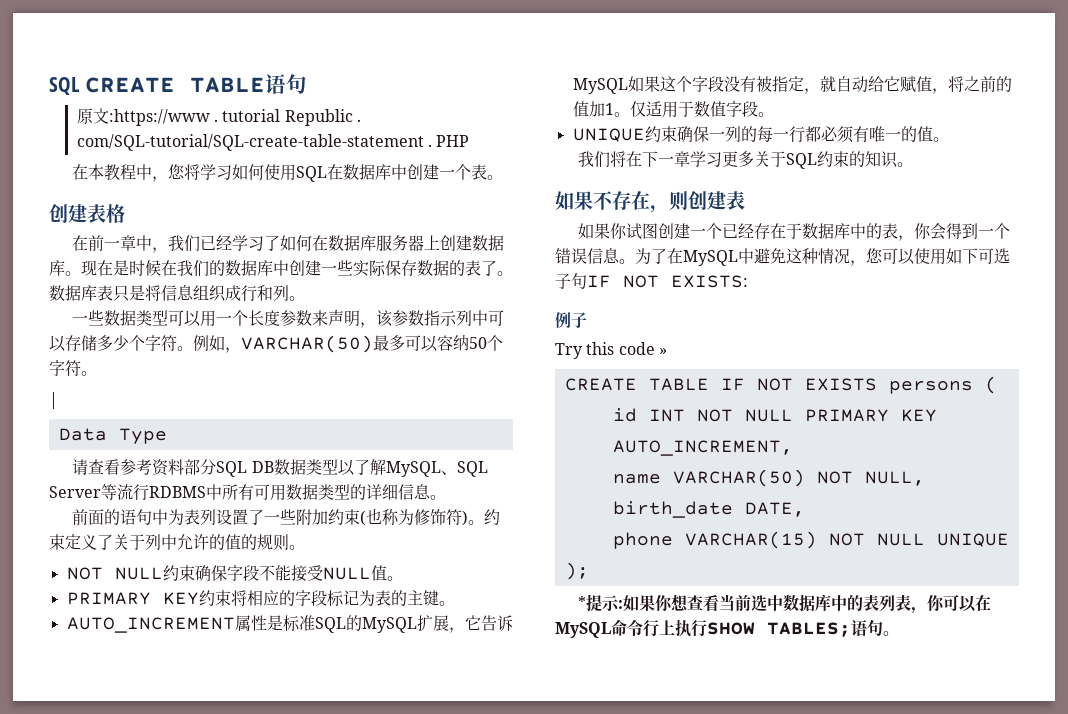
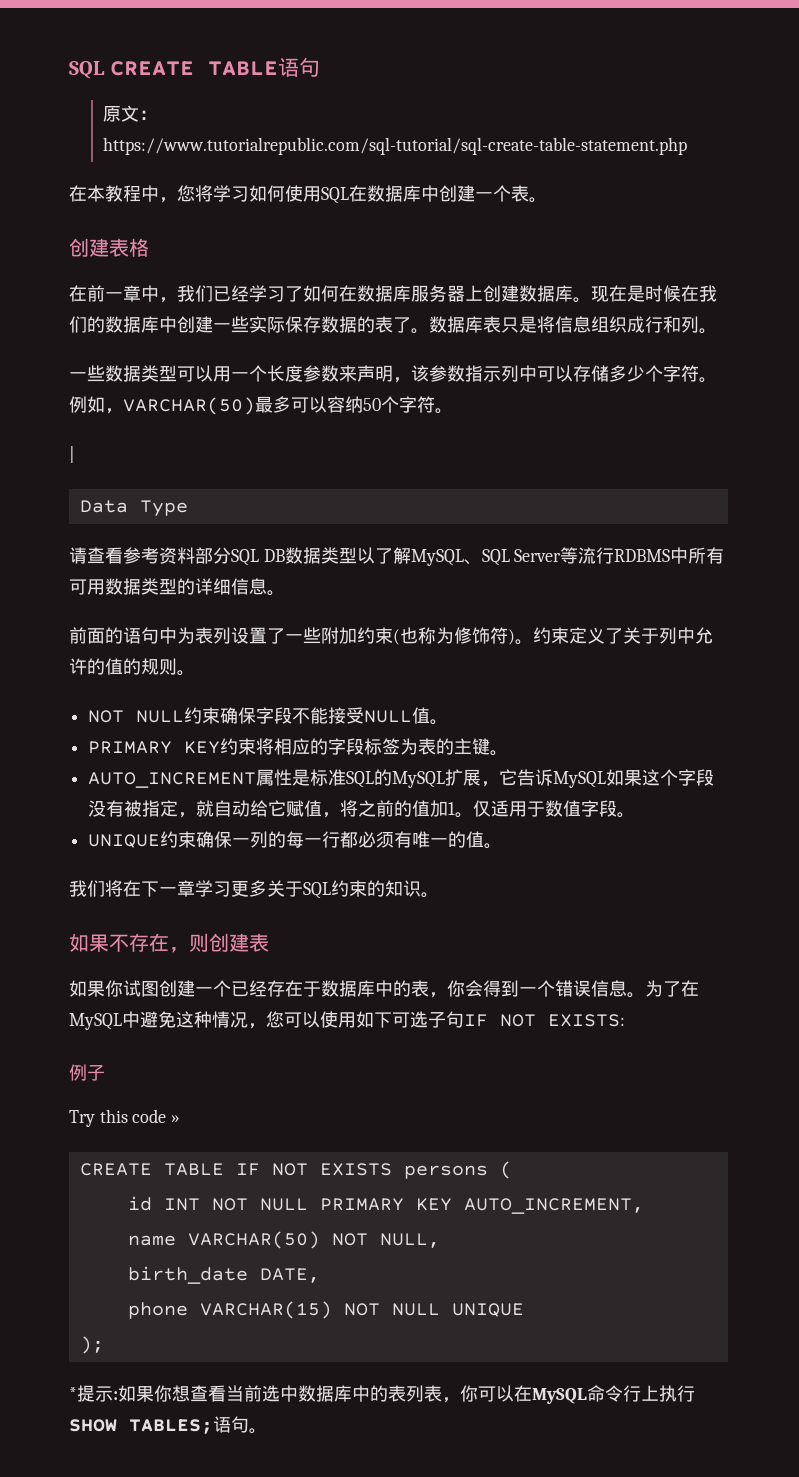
[108,109,361,126] [76,134,470,151] :https://www . tutorial Republic . com/SQL-tutorial/SQL-create-table-statement . PHP -> [138,110,157,120] [102,137,687,155] ：https://www.tutorialrepublic.com/sql-tutorial/sql-create-table-statement.php
[342,590,359,605] 记 -> [382,738,401,755] 签

